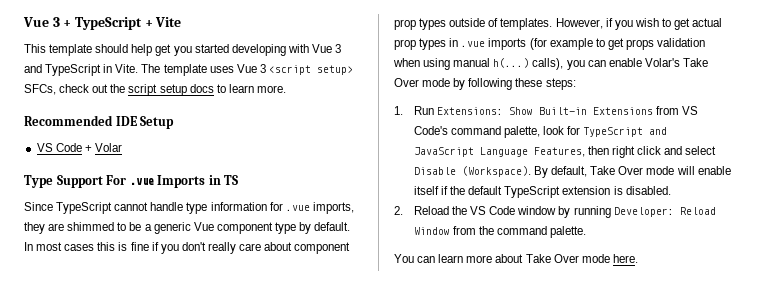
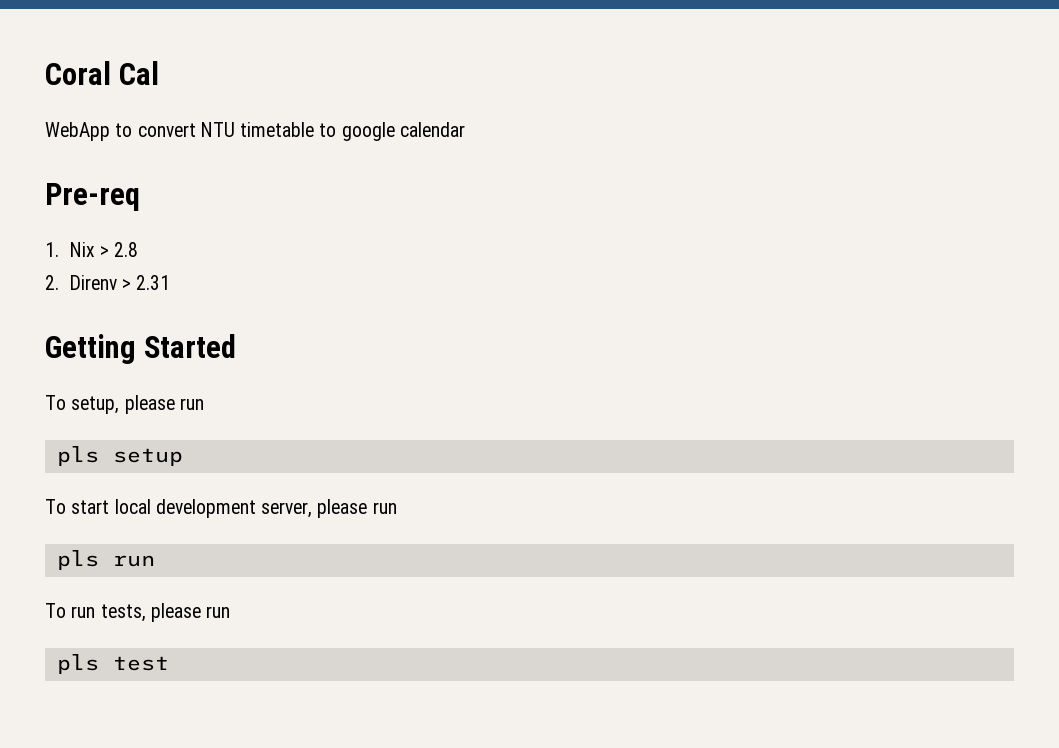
[23,17,182,30] [24,44,342,56] [24,64,353,76] [24,84,286,96] [24,115,175,129] [36,143,122,152] [24,175,239,188] [24,202,354,214] [24,222,351,234] [24,242,351,254] [394,18,723,30] [394,38,706,50] [393,58,708,70] [394,78,576,90] [394,106,699,115] [413,126,668,138] [413,146,717,158] [413,166,731,178] [413,186,671,198] [394,206,716,218] [413,226,587,238] [394,254,638,263] Vue 3 + TypeScript + Vite // This template should help get you started developing with Vue 3 and TypeScript in Vite. The template uses Vue 3 <script setup> SFCs, check out the script setup docs to learn more. // Recommended IDE Setup // VS Code + Volar // Type Support For .vue Imports in TS // Since TypeScript cannot handle type information for .vue imports, they are shimmed to be a generic Vue component type by default. In most cases this is fine if you don't really care about component prop types outside of templates. However, if you wish to get actual prop types in .vue imports (for example to get props validation when using manual h(...) calls), you can enable Volar's Take Over mode by following these steps: // 1. Run Extensions: Show Built-in Extensions from VS Code's command palette, look for TypeScript and JavaScript Language Features, then right click and select Disable (Workspace). By default, Take Over mode will enable itself if the default TypeScript extension is disabled. // 2. Reload the VS Code window by running Developer: Reload Window from the command palette. // You can learn more about Take Over mode here. -> [45,61,160,85] [45,122,465,141] [45,183,140,211] [45,242,139,257] [45,275,171,290] [45,334,237,364] [45,395,204,414] [56,446,183,466] [45,499,397,518] [56,550,155,570] [45,603,231,622] [56,654,169,674] Coral Cal // WebApp to convert NTU timetable to google calendar // Pre-req // 1. Nix > 2.8 // 2. Direnv > 2.31 // Getting Started // To setup, please run // pls setup // To start local development server, please run // pls run // To run tests, please run // pls test

